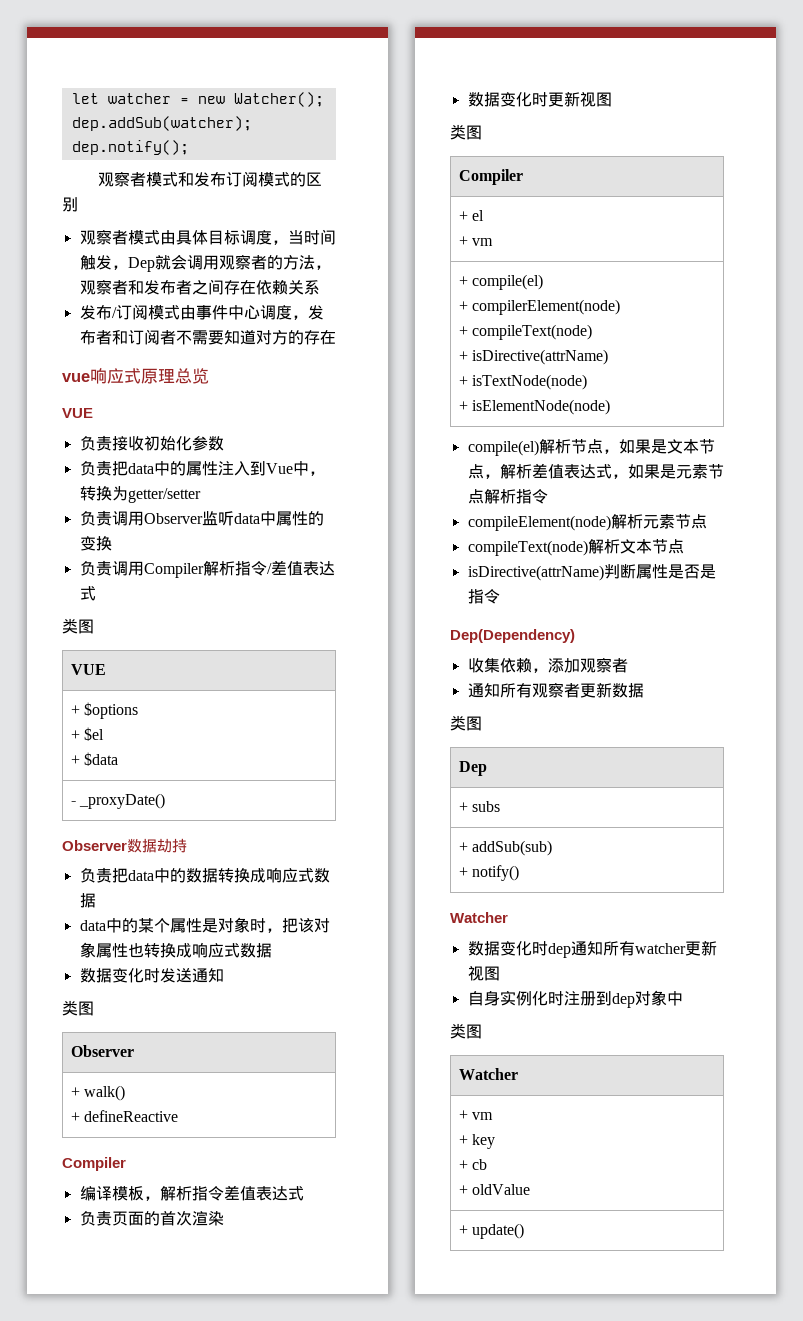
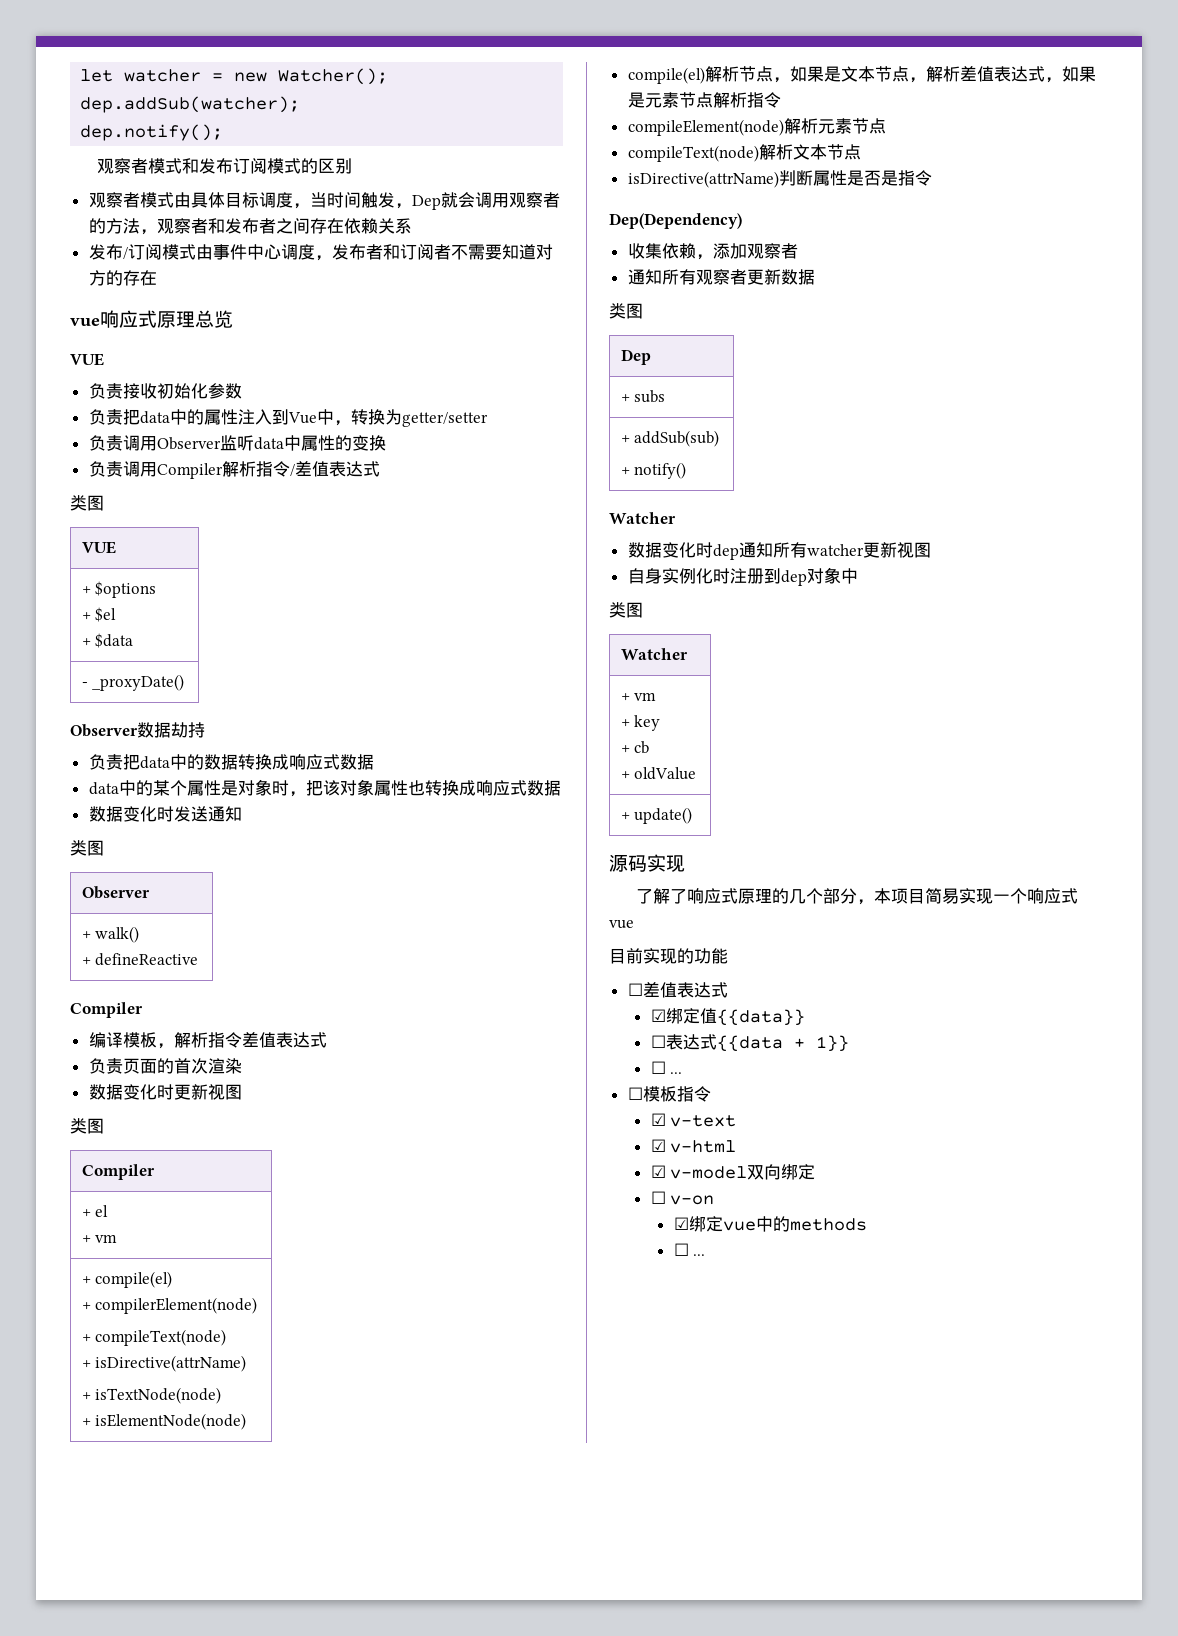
(525, 1231) none -> [609,854,685,872] [635,888,1078,905] [609,920,634,929] [609,948,728,964] [627,982,728,998] [650,1008,805,1026] [650,1034,849,1052] [650,1061,683,1074] [627,1086,711,1102] [650,1113,737,1127] [650,1139,737,1153] [650,1164,816,1180] [650,1191,715,1205] [673,1216,867,1232] [673,1243,706,1256] // 源码实现 // 了解了响应式原理的几个部分，本项目简易实现一个响应式vue // 目前实现的功能 // ☐差值表达式 // ☑绑定值{{data}} // ☐表达式{{data + 1}} // ☐ ... // ☐模板指令 // ☑ v-text // ☑ v-html // ☑ v-model双向绑定 // ☐ v-on // ☑绑定vue中的methods // ☐ ...

